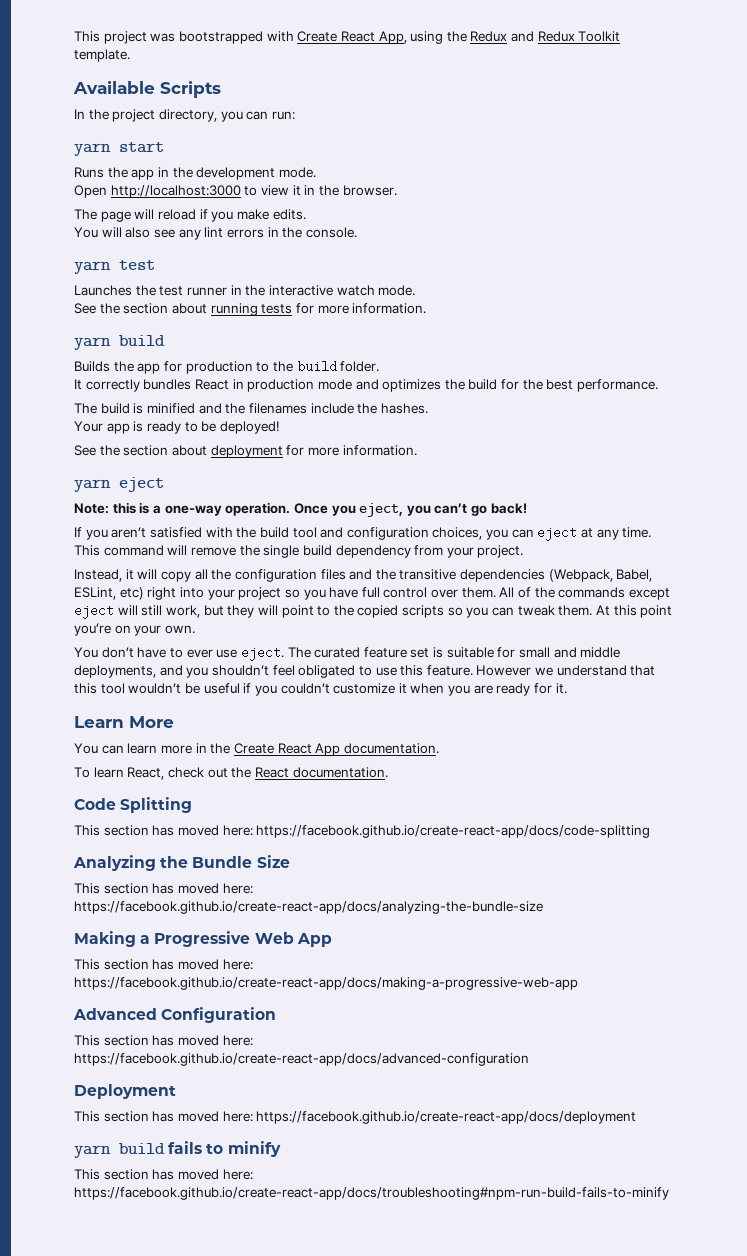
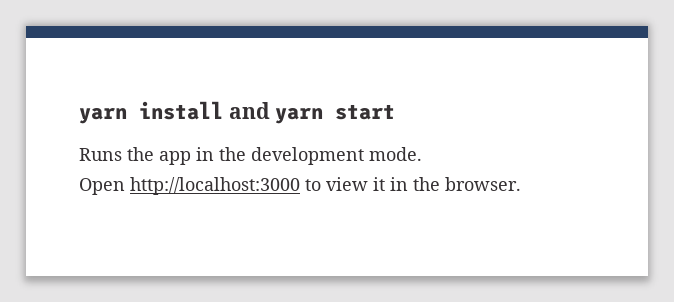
[74,31,621,44] [74,49,130,62] [73,81,221,98] [74,109,295,122] This project was bootstrapped with Create React App, using the Redux and Redux Toolkit template. // Available Scripts // In the project directory, you can run: // -> [79,101,270,124] yarn install and
[74,209,306,222] [74,227,357,240] [74,260,155,274] [74,285,416,296] [74,303,427,316] [74,335,165,350] [74,360,380,374] [74,379,659,392] [74,403,428,414] [74,421,279,434] [74,445,417,458] [74,477,164,492] [74,502,527,517] [74,526,652,541] [74,545,524,558] [74,569,653,582] [74,587,670,600] [74,604,673,619] [74,623,195,636] [74,646,621,661] [74,665,656,678] [74,683,567,696] [74,716,174,728] [74,743,439,756] [74,767,388,780] [74,797,193,813] [74,825,651,838] [73,855,290,871] [74,883,253,894] [74,901,543,914] [74,931,332,947] [74,959,253,970] [74,977,578,990] [73,1007,277,1023] [74,1035,253,1046] [74,1053,529,1066] [74,1084,176,1099] [74,1111,637,1124] [74,1141,281,1158] [74,1169,253,1180] [74,1187,669,1200] // The page will reload if you make edits. // You will also see any lint errors in the console. // yarn test // Launches the test runner in the interactive watch mode. // See the section about running tests for more information. // yarn build // Builds the app for production to the build folder. // It correctly bundles React in production mode and optimizes the build for the best performance. // The build is minified and the filenames include the hashes. // Your app is ready to be deployed! // See the section about deployment for more information. // yarn eject // Note: this is a one-way operation. Once you eject, you can’t go back! // If you aren’t satisfied with the build tool and configuration choices, you can eject at any time. This command will remove the single build dependency from your project. // Instead, it will copy all the configuration files and the transitive dependencies (Webpack, Babel, ESLint, etc) right into your project so you have full control over them. All of the commands except eject will still work, but they will point to the copied scripts so you can tweak them. At this point you’re on your own. // You don’t have to ever use eject. The curated feature set is suitable for small and middle deployments, and you shouldn’t feel obligated to use this feature. However we understand that this tool wouldn’t be useful if you couldn’t customize it when you are ready for it. // Learn More // You can learn more in the Create React App documentation. // To learn React, check out the React documentation. // Code Splitting // This section has moved here: https://facebook.github.io/create-react-app/docs/code-splitting // Analyzing the Bundle Size // This section has moved here: https://facebook.github.io/create-react-app/docs/analyzing-the-bundle-size // Making a Progressive Web App // This section has moved here: https://facebook.github.io/create-react-app/docs/making-a-progressive-web-app // Advanced Configuration // This section has moved here: https://facebook.github.io/create-react-app/docs/advanced-configuration // Deployment // This section has moved here: https://facebook.github.io/create-react-app/docs/deployment // yarn build fails to minify // This section has moved here: https://facebook.github.io/create-react-app/docs/troubleshooting#npm-run-build-fails-to-minify -> (521, 184) none

